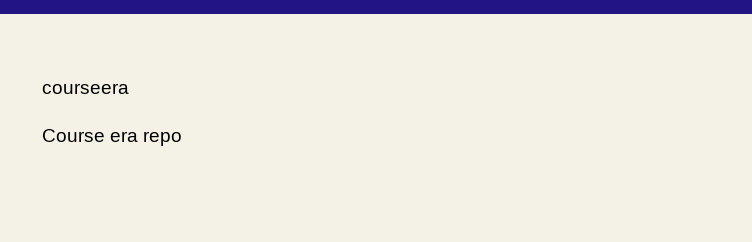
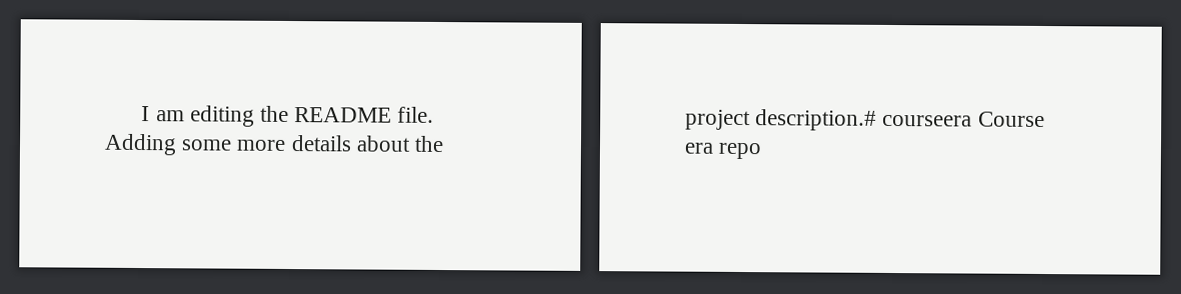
(42, 88) none -> [141,105,435,127] [104,133,445,156] [685,109,878,131] I am editing the README file. Adding some more details about the project description.#
(129, 88) // -> (973, 120) none

